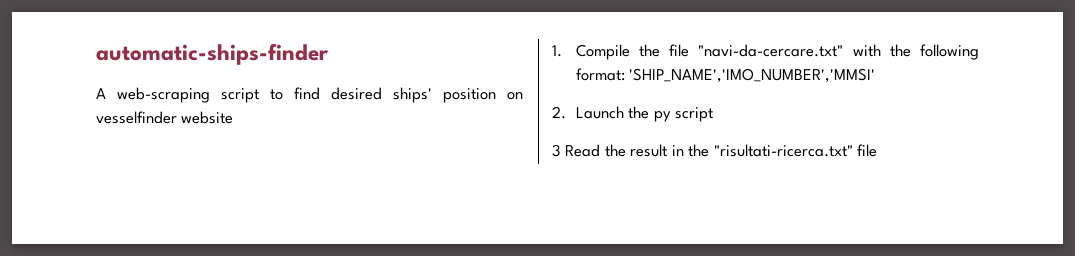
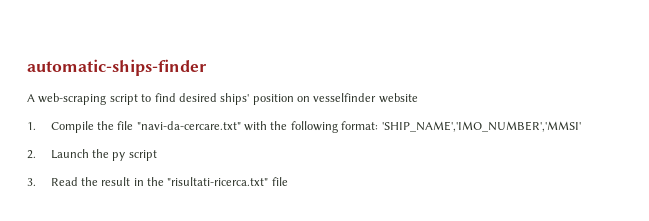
[552,144,561,157] 3 -> [27,178,36,186] 3.

